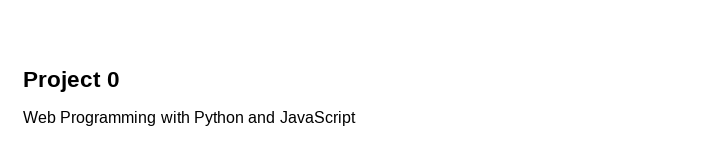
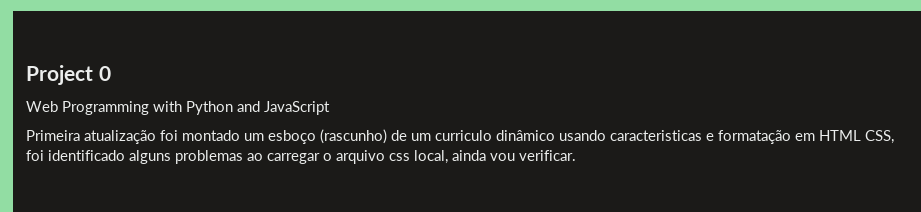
(356, 118) none -> [26,129,894,144] [26,150,576,164] // Primeira atualização foi montado um esboço (rascunho) de um curriculo dinâmico usando caracteristicas e formatação em HTML CSS, foi identificado alguns problemas ao carregar o arquivo css local, ainda vou verificar.

